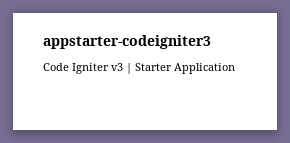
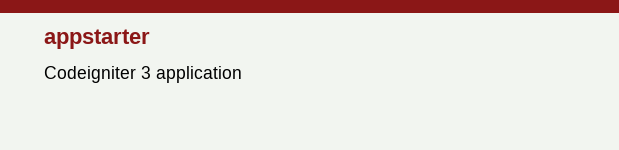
[43,35,211,49] [43,63,235,74] appstarter-codeigniter3 // Code Igniter v3 | Starter Application -> [44,29,150,49] [44,66,242,83] appstarter // Codeigniter 3 application

